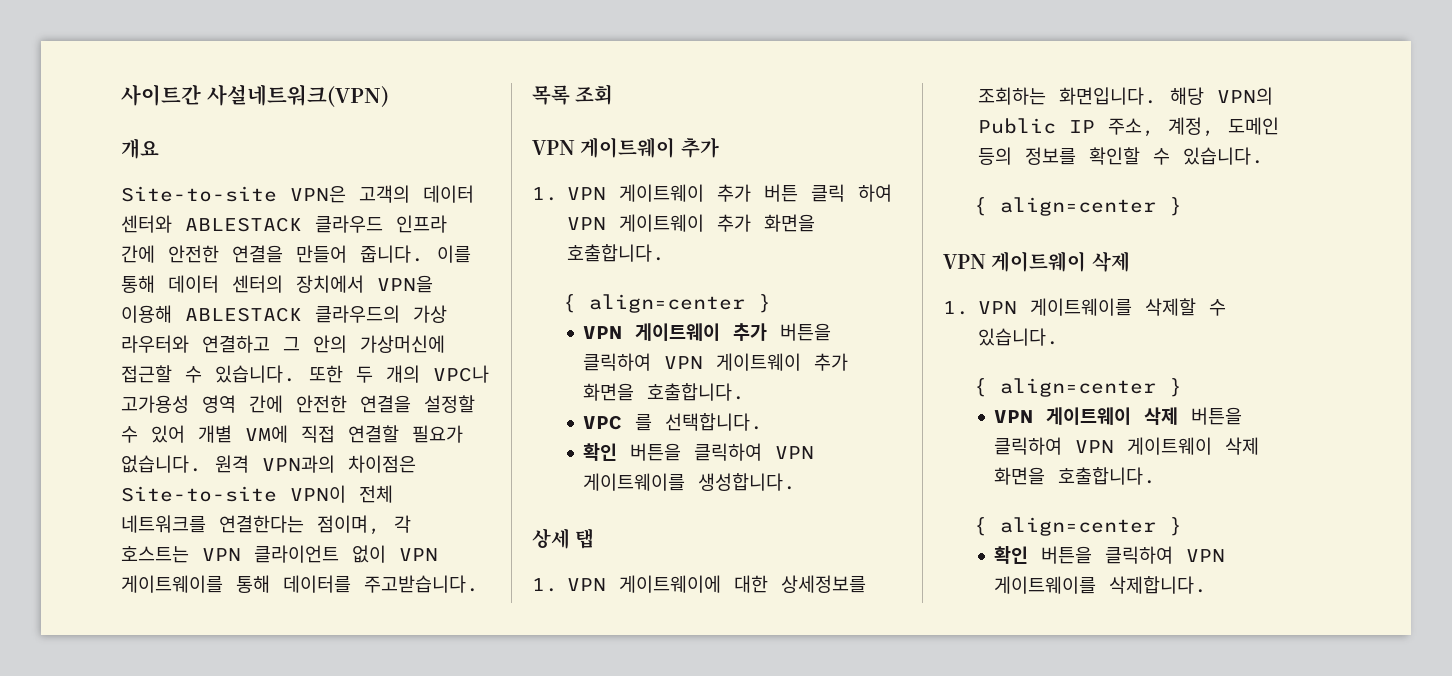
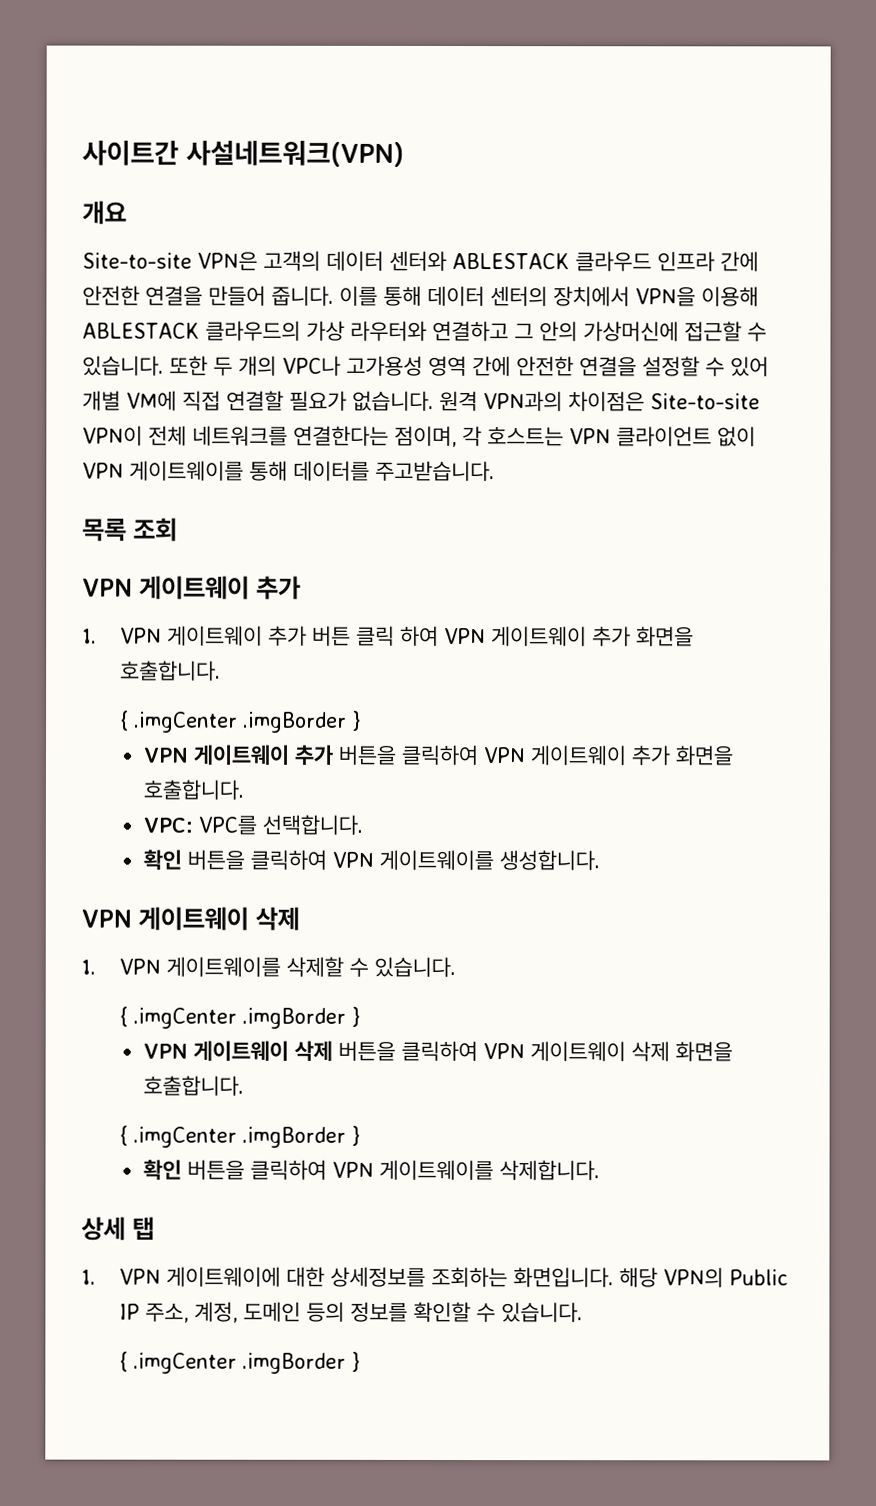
[588,294,745,313] align=center -> [134,711,348,733] .imgCenter .imgBorder
[583,414,653,431] VPC 를 -> [143,815,258,835] VPC: VPC를
(797, 482) none -> [81,906,300,931] [81,956,457,978] [119,1006,362,1029] [143,1040,734,1062] [143,1075,245,1096] [119,1125,362,1148] [143,1159,601,1181] // VPN 게이트웨이 삭제 // 1. VPN 게이트웨이를 삭제할 수 있습니다. // { .imgCenter .imgBorder } // VPN 게이트웨이 삭제 버튼을 클릭하여 VPN 게이트웨이 삭제 화면을 호출합니다. // { .imgCenter .imgBorder } // 확인 버튼을 클릭하여 VPN 게이트웨이를 삭제합니다.
[999,197,1182,216] [943,251,1130,272] [943,298,1227,316] [978,328,1060,346] [973,378,1182,397] [994,407,1243,425] [994,437,1260,455] [994,467,1157,485] [973,517,1182,536] [994,546,1226,564] [994,576,1208,594] align=center } // VPN 게이트웨이 삭제 // 1. VPN 게이트웨이를 삭제할 수 있습니다. // { align=center } // VPN 게이트웨이 삭제 버튼을 클릭하여 VPN 게이트웨이 삭제 화면을 호출합니다. // { align=center } // 확인 버튼을 클릭하여 VPN 게이트웨이를 삭제합니다. -> [133,1351,362,1374] .imgCenter .imgBorder }

